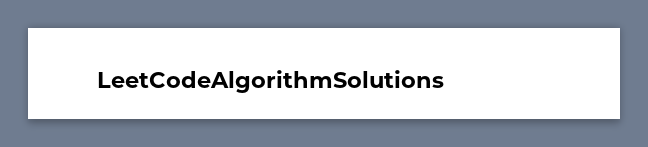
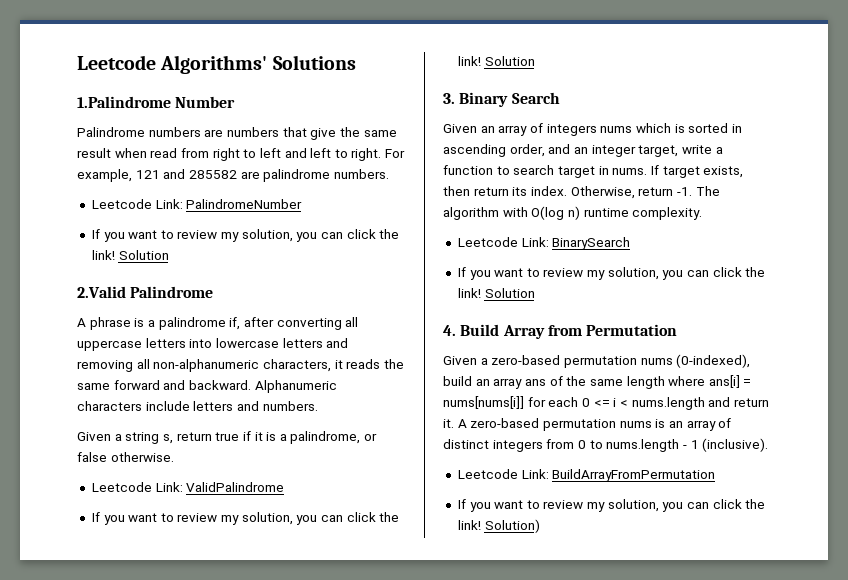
[97,70,444,93] LeetCodeAlgorithmSolutions -> [77,55,356,74] [77,96,236,108] [77,127,397,140] [77,148,406,161] [77,169,389,182] [91,199,303,209] [91,229,400,242] [91,250,169,260] [77,286,214,298] [77,317,359,330] [77,338,349,351] [77,359,404,372] [77,380,337,393] [77,401,318,411] [77,431,378,444] [77,452,174,462] [91,482,285,492] [91,512,400,525] [457,56,535,66] [443,92,560,107] [443,123,742,136] [443,144,723,157] [443,165,744,178] [443,186,720,199] [443,206,703,220] [457,237,631,250] [457,267,766,280] [457,288,535,298] [443,324,678,339] [443,354,751,368] [443,375,752,389] [443,396,769,410] [443,418,732,431] [443,438,769,452] [457,469,716,482] [457,499,766,512] [457,519,540,533] Leetcode Algorithms' Solutions // 1.Palindrome Number // Palindrome numbers are numbers that give the same result when read from right to left and left to right. For example, 121 and 285582 are palindrome numbers. // Leetcode Link: PalindromeNumber // If you want to review my solution, you can click the link! Solution // 2.Valid Palindrome // A phrase is a palindrome if, after converting all uppercase letters into lowercase letters and removing all non-alphanumeric characters, it reads the same forward and backward. Alphanumeric characters include letters and numbers. // Given a string s, return true if it is a palindrome, or false otherwise. // Leetcode Link: ValidPalindrome // If you want to review my solution, you can click the link! Solution // 3. Binary Search // Given an array of integers nums which is sorted in ascending order, and an integer target, write a function to search target in nums. If target exists, then return its index. Otherwise, return -1. The algorithm with O(log n) runtime complexity. // Leetcode Link: BinarySearch // If you want to review my solution, you can click the link! Solution // 4. Build Array from Permutation // Given a zero-based permutation nums (0-indexed), build an array ans of the same length where ans[i] = nums[nums[i]] for each 0 <= i < nums.length and return it. A zero-based permutation nums is an array of distinct integers from 0 to nums.length - 1 (inclusive). // Leetcode Link: BuildArrayFromPermutation // If you want to review my solution, you can click the link! Solution)

